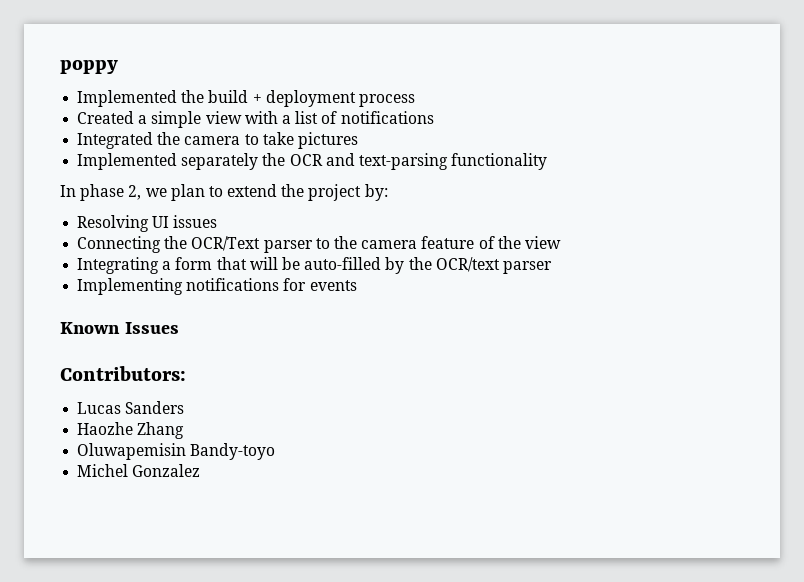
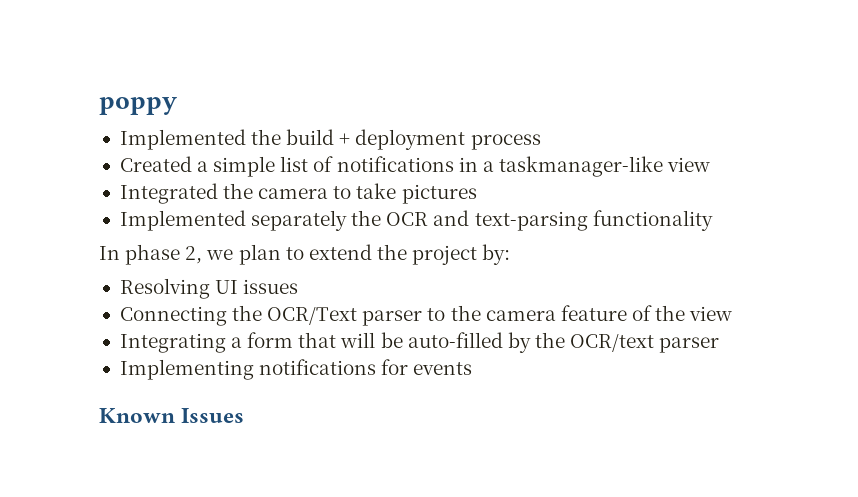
[205,111,291,124] view with a -> (276, 166) none
(434, 117) none -> [458,156,711,177] in a taskmanager-like view
[60,366,186,381] [77,401,185,414] [77,422,185,439] [77,443,276,460] [77,464,201,477] // Contributors: // Lucas Sanders // Haozhe Zhang // Oluwapemisin Bandy-toyo // Michel Gonzalez -> (245, 415) none

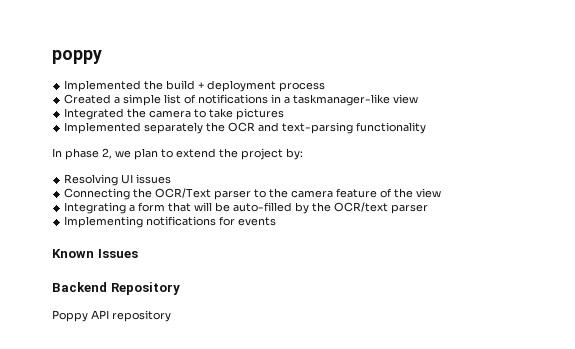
(245, 415) none -> [52,282,180,295] [52,310,171,322] // Backend Repository // Poppy API repository

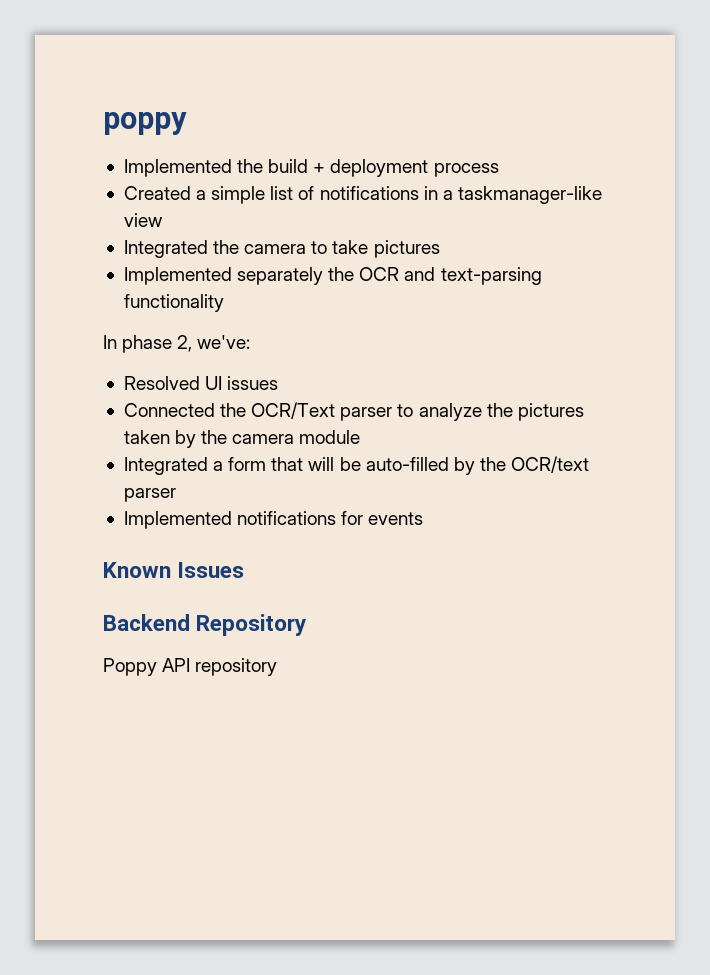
[115,148,303,160] [64,174,119,186] we plan to extend the project by: // Resolving -> [197,335,251,349] [123,376,200,390] we've: // Resolved
[64,188,131,200] Connecting -> [123,403,215,417] Connected
[269,188,442,198] [64,202,127,214] the camera feature of the view // Integrating -> [418,403,584,421] [123,430,361,448] [123,457,208,475] analyze the pictures taken by the camera module // Integrated
[64,216,144,228] Implementing -> [123,511,232,529] Implemented

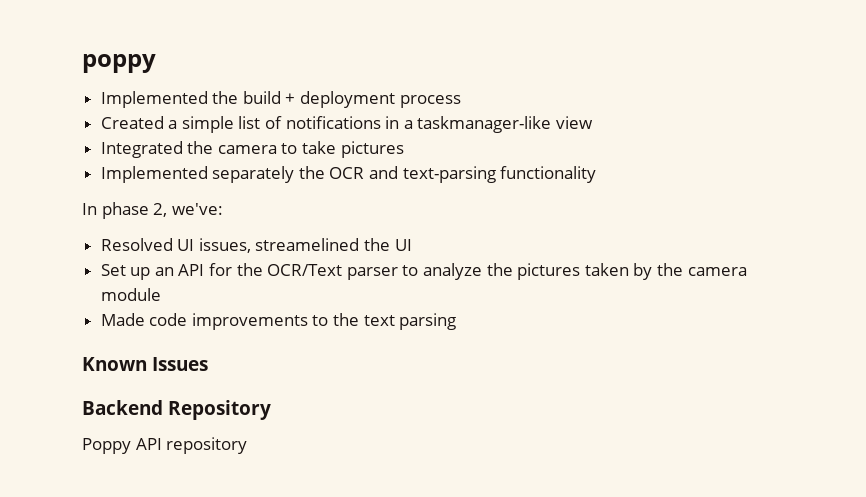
[227,376,279,390] [123,403,215,417] issues // Connected -> [198,238,412,253] [100,263,233,280] issues, streamelined the UI // Set up an API for
[123,456,590,475] [123,488,176,502] [123,511,424,529] Integrated a form that will be auto-filled by the OCR/text parser // Implemented notifications for events -> [100,313,457,330] Made code improvements to the text parsing

